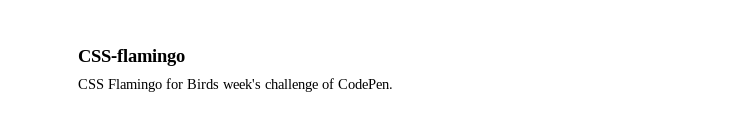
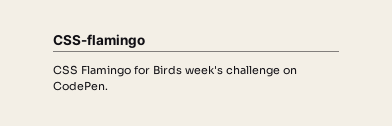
[322,78,334,89] of -> [283,67,297,75] on

